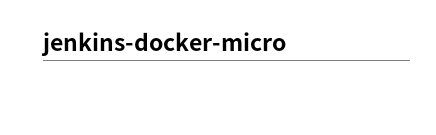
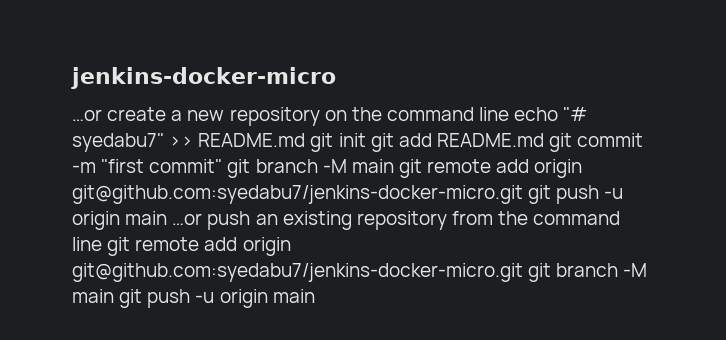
(286, 44) none -> [72,107,588,126] [72,133,644,152] [72,159,583,178] [72,185,624,204] [72,211,621,230] [72,237,291,256] [72,263,648,282] [72,289,315,308] // …or create a new repository on the command line echo "# syedabu7" >> README.md git init git add README.md git commit -m "first commit" git branch -M main git remote add origin git@github.com:syedabu7/jenkins-docker-micro.git git push -u origin main …or push an existing repository from the command line git remote add origin git@github.com:syedabu7/jenkins-docker-micro.git git branch -M main git push -u origin main

